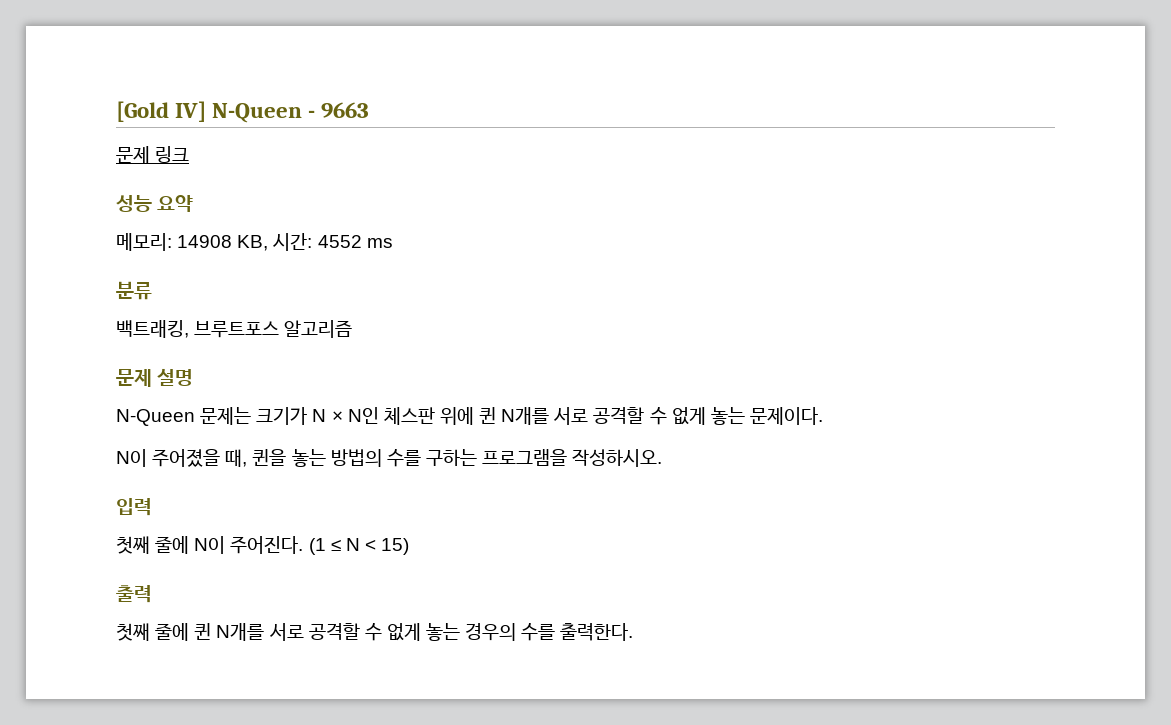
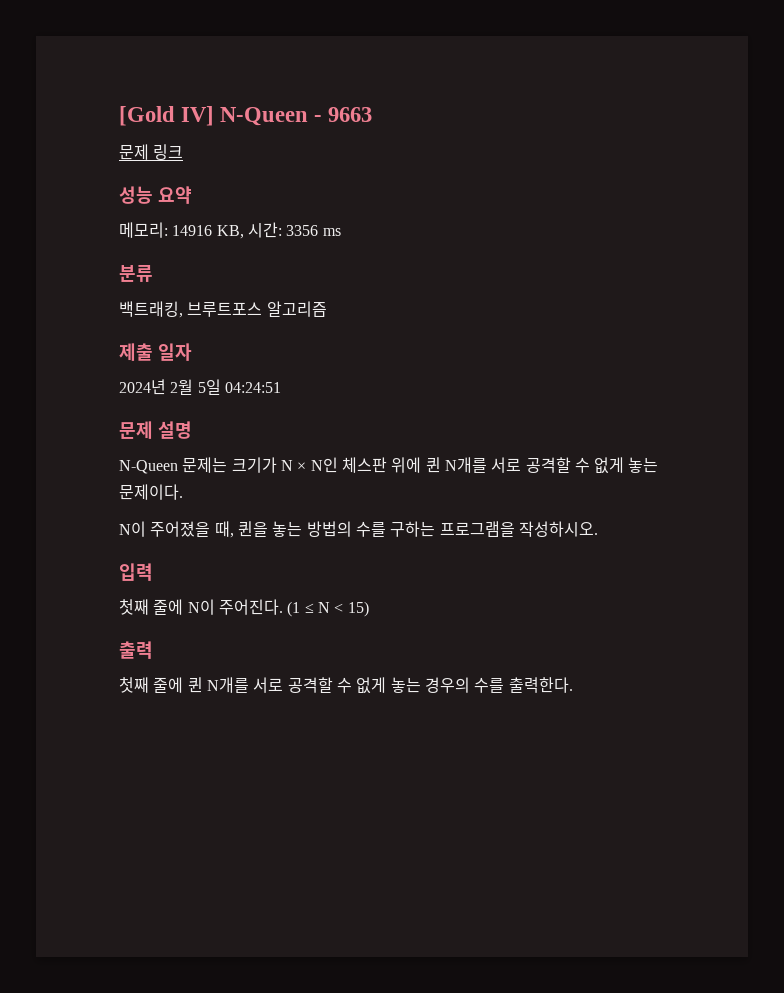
[177,235,233,248] 14908 -> [172,225,213,236] 14916
[317,235,362,248] 4552 -> [286,225,319,236] 3356
(353, 329) none -> [119,343,192,361] [119,379,281,395] // 제출 일자 // 2024년 2월 5일 04:24:51

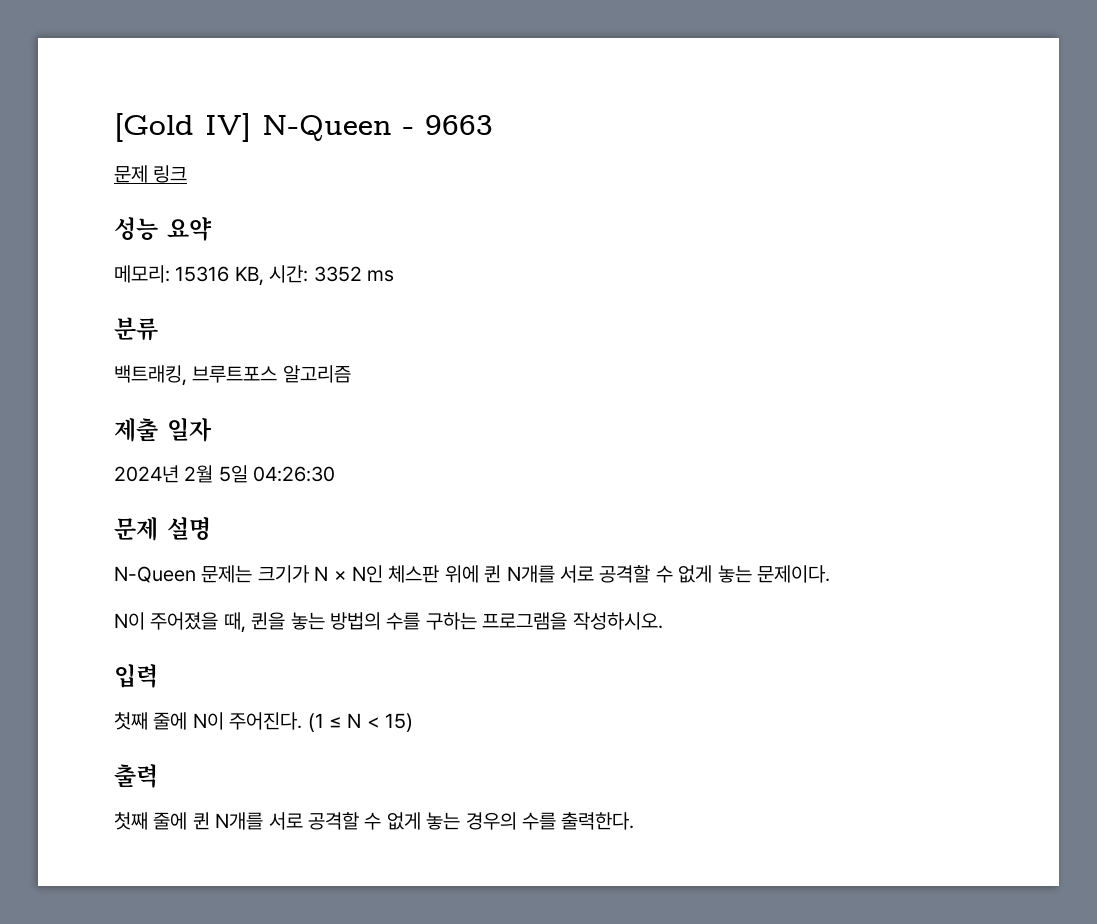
[172,225,213,236] 14916 -> [175,266,230,282] 15316
[286,225,319,236] 3356 -> [313,266,362,282] 3352
[224,382,281,393] 04:24:51 -> [253,466,336,482] 04:26:30

